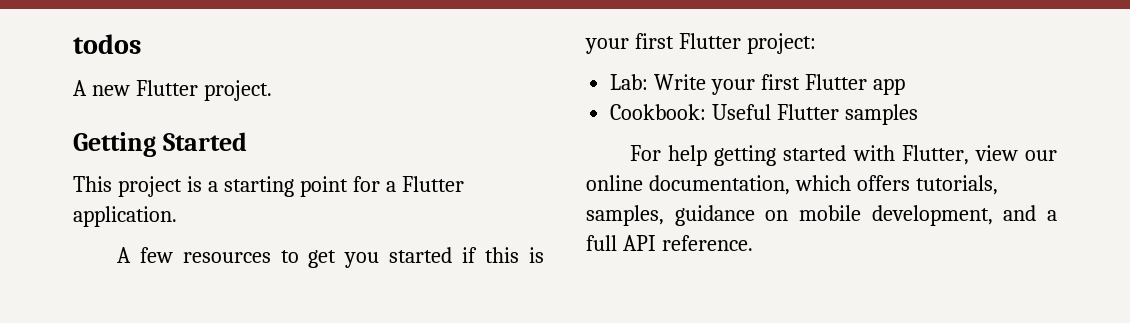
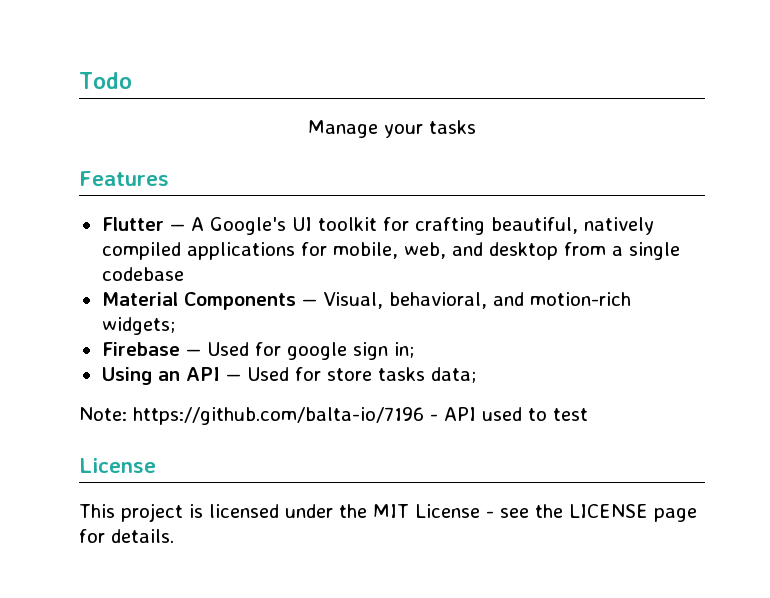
[73,34,141,54] [73,80,272,101] [73,132,247,157] [73,176,464,197] [73,206,177,227] [116,247,544,268] [585,33,816,54] [610,74,905,95] [610,104,919,125] [629,145,1057,166] [586,175,998,195] [586,205,1057,226] [586,235,753,251] todos // A new Flutter project. // Getting Started // This project is a starting point for a Flutter application. // A few resources to get you started if this is your first Flutter project: // Lab: Write your first Flutter app // Cookbook: Useful Flutter samples // For help getting started with Flutter, view our online documentation, which offers tutorials, samples, guidance on mobile development, and a full API reference. -> [79,72,132,89] [308,120,476,138] [79,171,169,186] [101,217,654,235] [101,242,680,260] [101,267,184,281] [101,292,631,310] [101,317,175,335] [101,342,414,360] [101,367,476,385] [79,407,588,425] [79,458,156,473] [79,503,697,522] [79,529,174,543] Todo // Manage your tasks // Features // Flutter — A Google's UI toolkit for crafting beautiful, natively compiled applications for mobile, web, and desktop from a single codebase // Material Components — Visual, behavioral, and motion-rich widgets; // Firebase — Used for google sign in; // Using an API — Used for store tasks data; // Note: https://github.com/balta-io/7196 - API used to test // License // This project is licensed under the MIT License - see the LICENSE page for details.

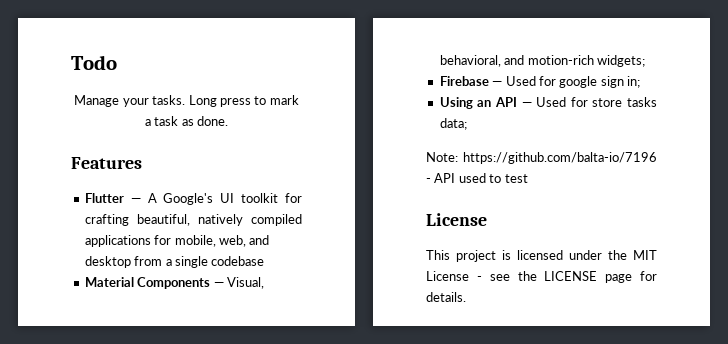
[429,120,476,134] tasks -> [152,95,299,107] [144,116,229,126] tasks. Long press to mark a task as done.

